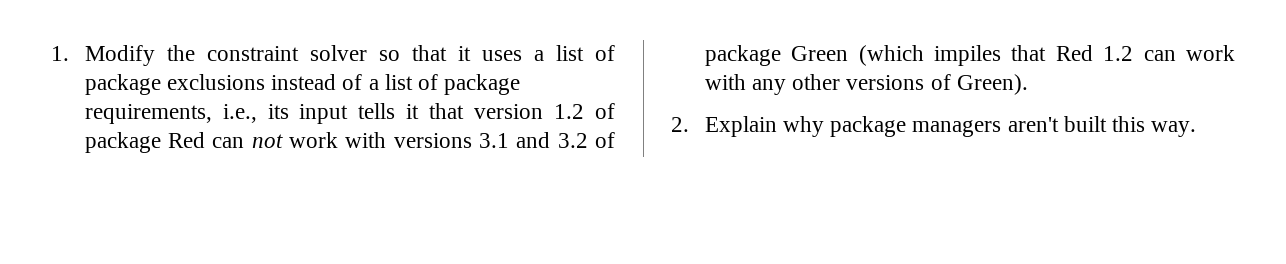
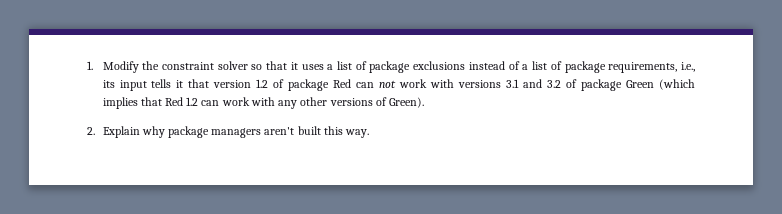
[933,45,1001,66] impiles -> [102,97,138,109] implies

